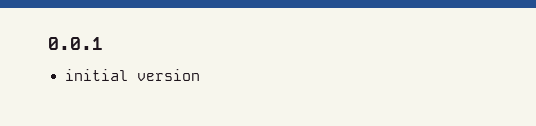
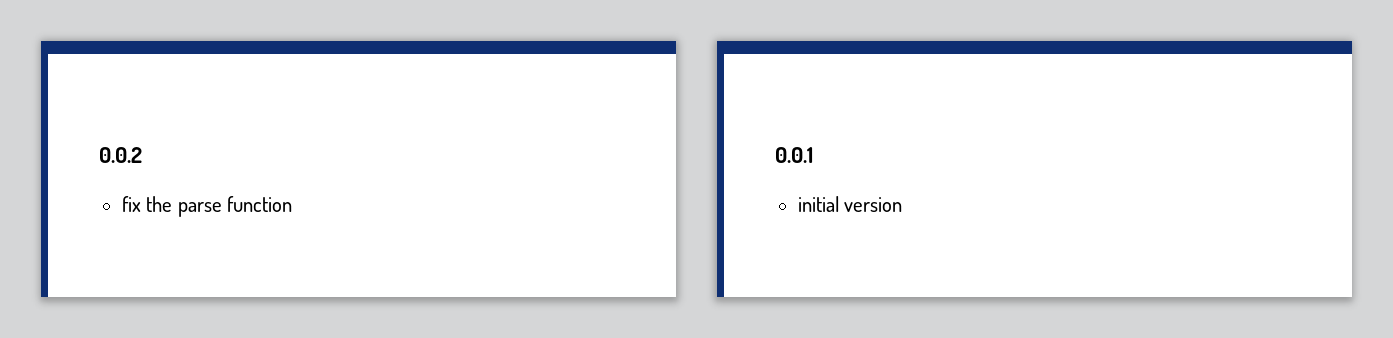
(48, 43) none -> [99,147,142,163] [121,196,293,217] 0.0.2 // fix the parse function //

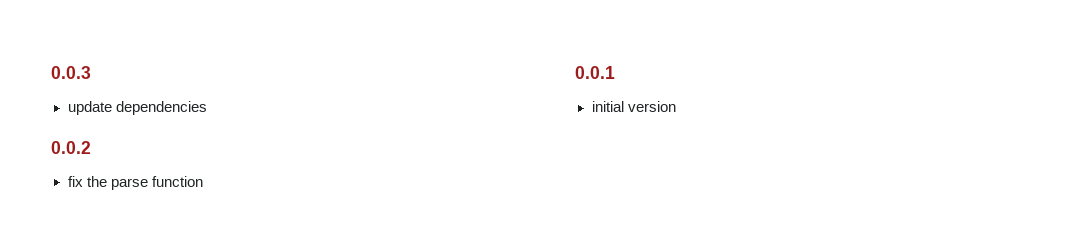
(99, 155) none -> [51,66,91,79] [67,101,207,115] 0.0.3 // update dependencies //

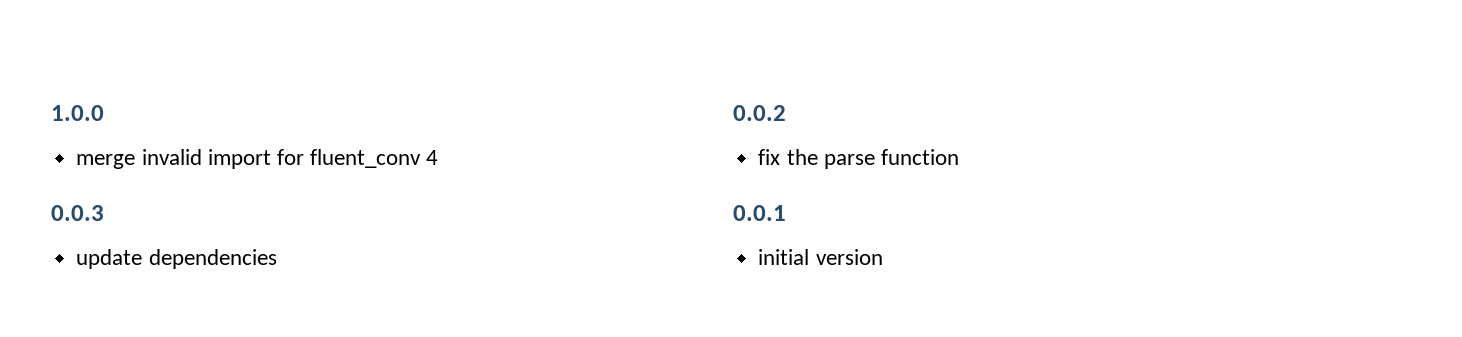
(51, 72) none -> [51,105,104,121] [76,149,439,169] 1.0.0 // merge invalid import for fluent_conv 4 //

